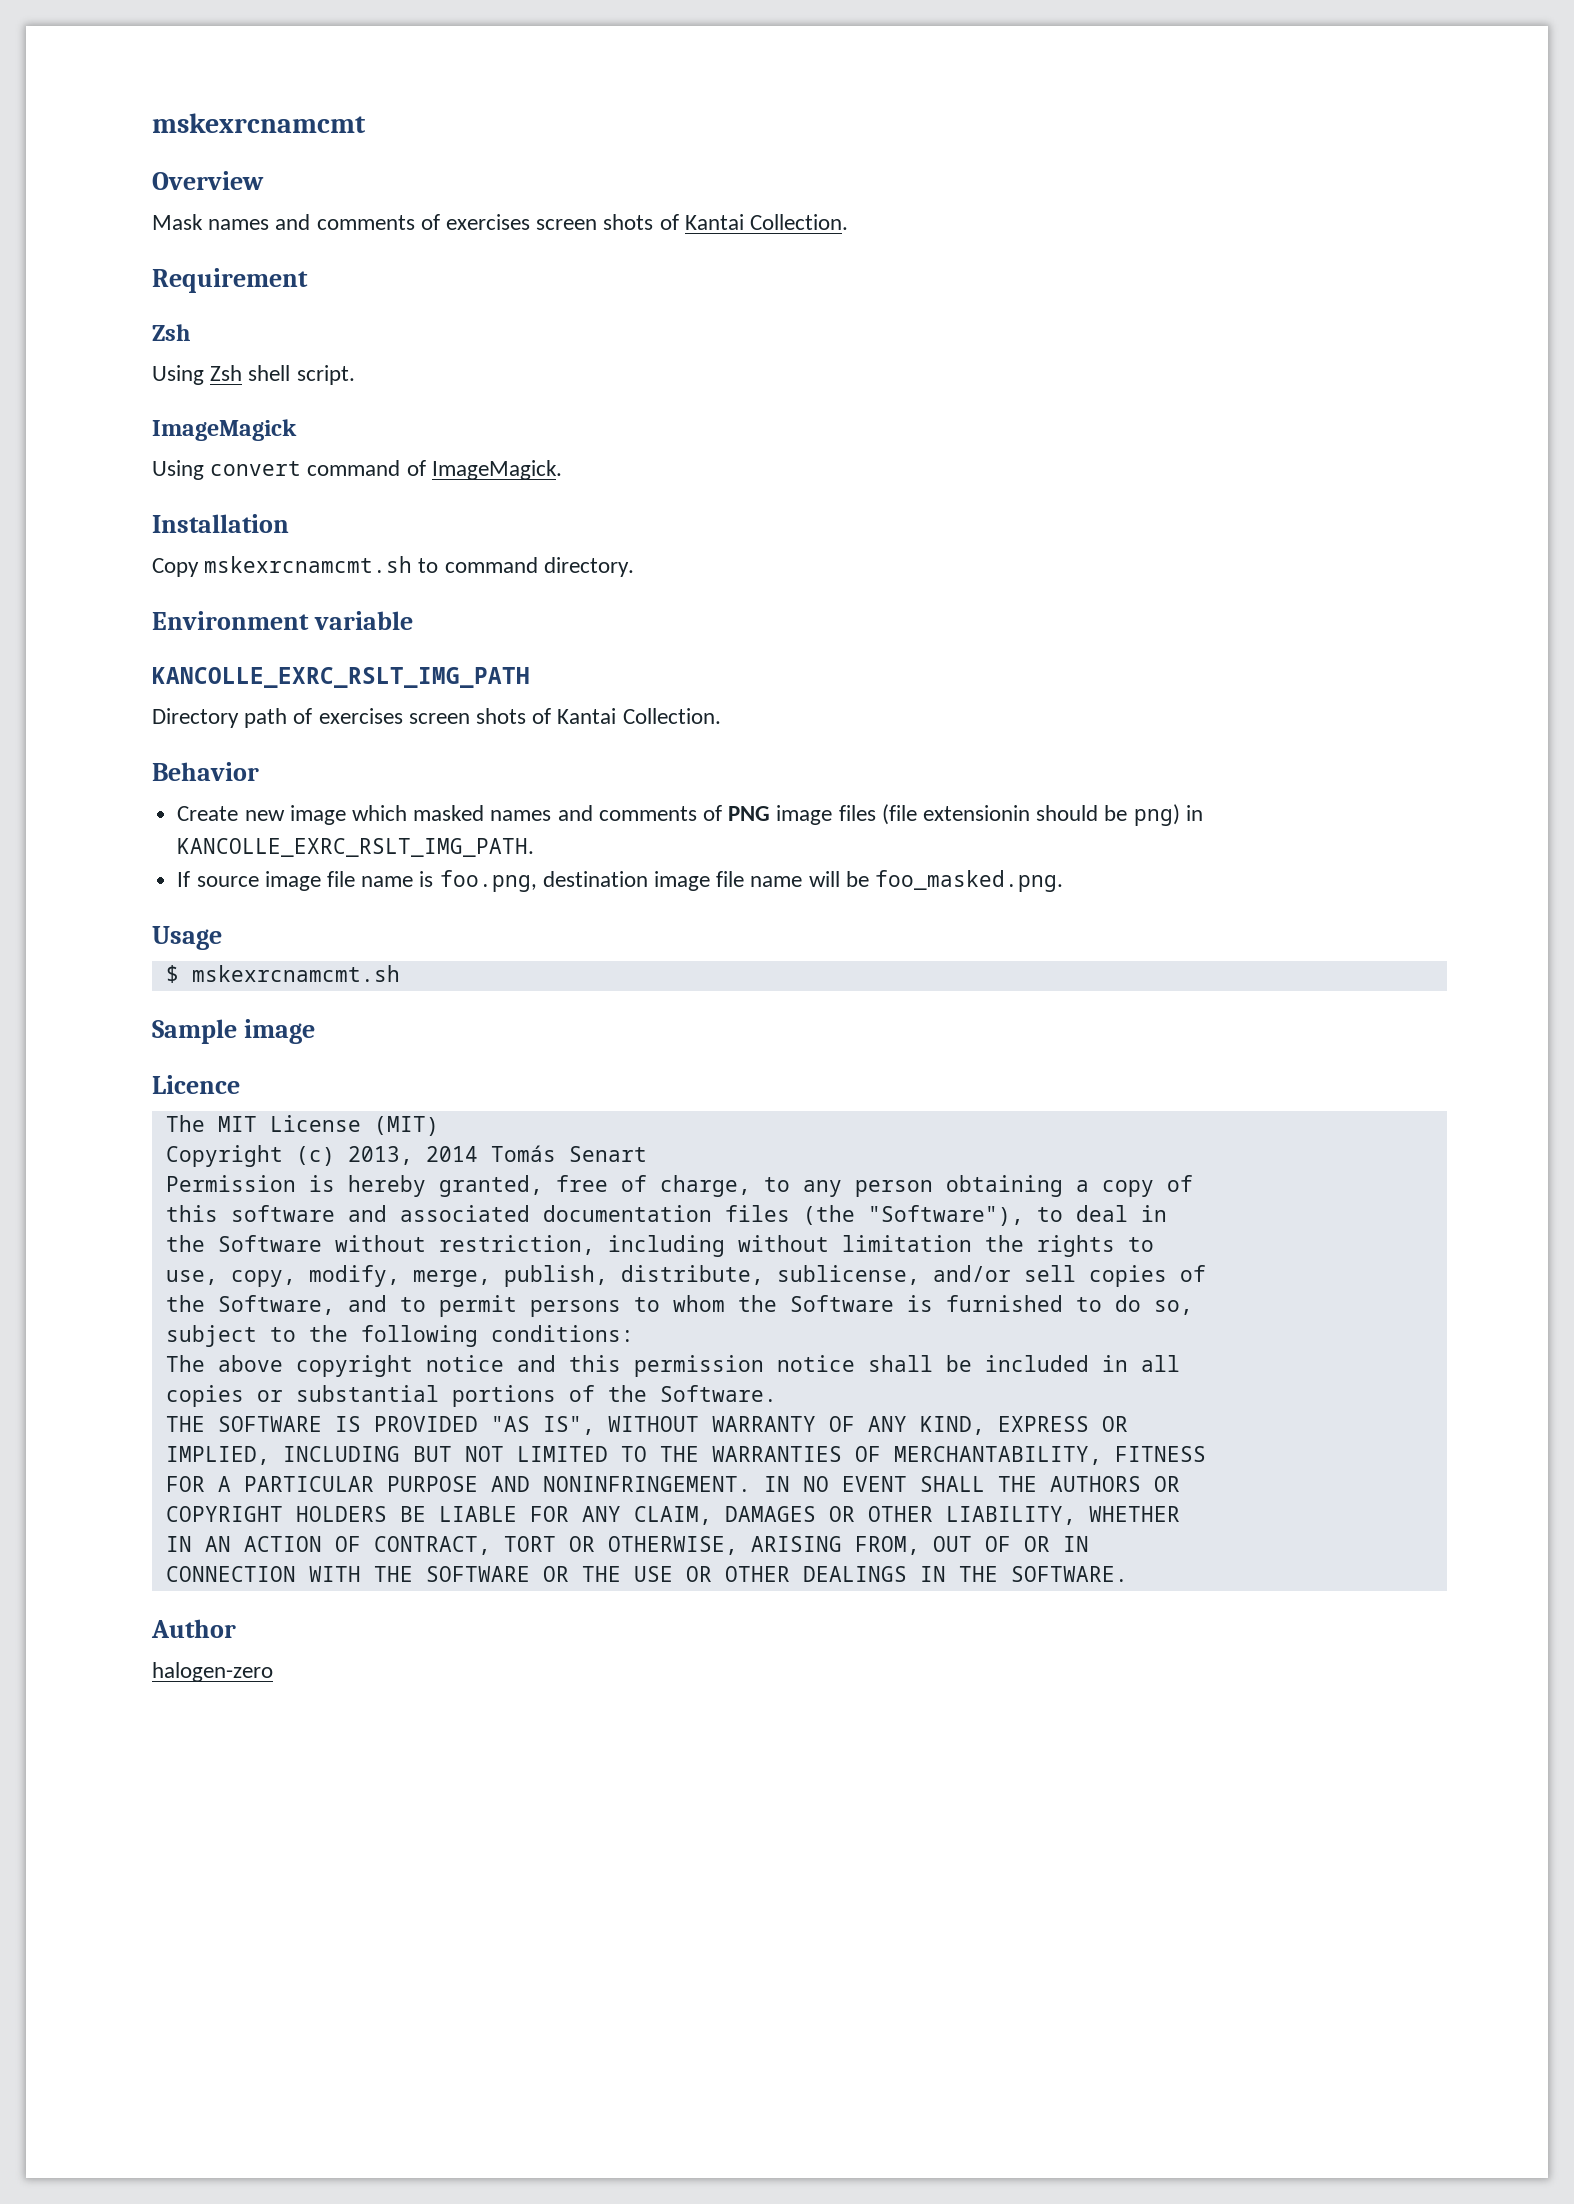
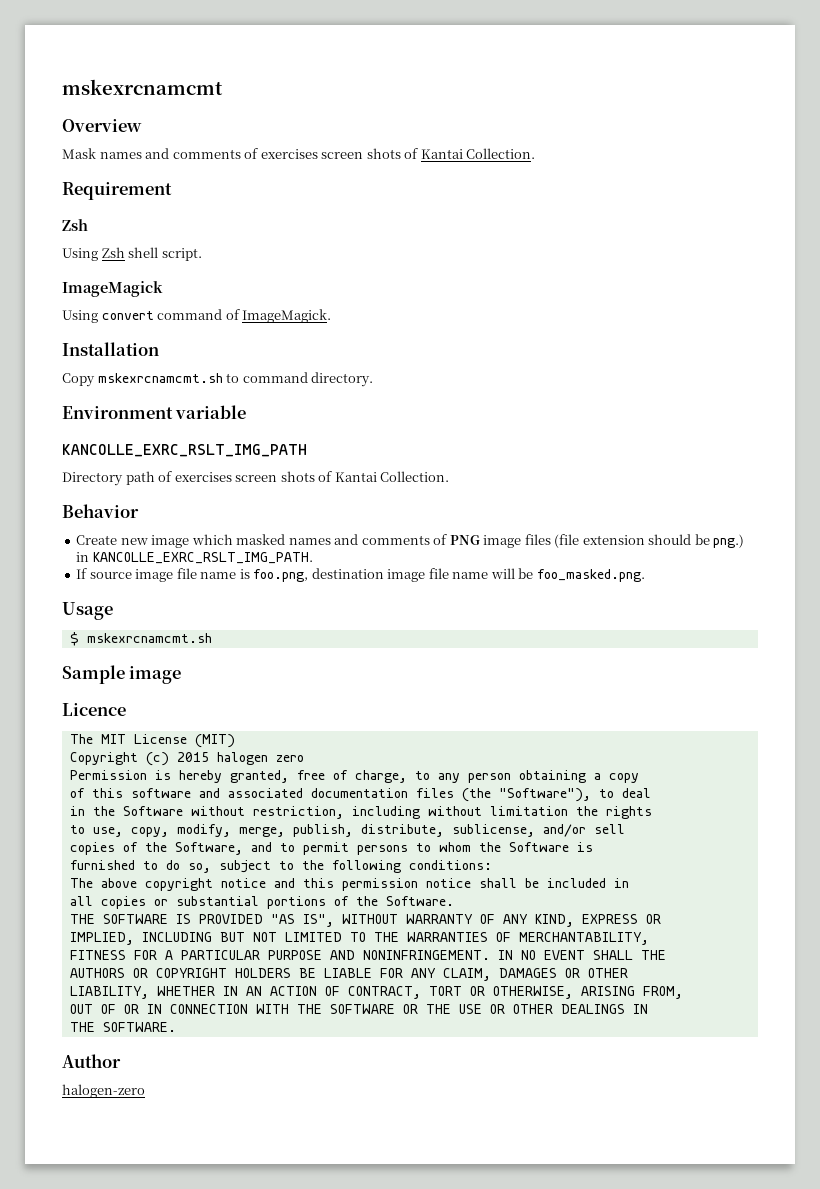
[923,805,1031,821] extensionin -> [582,535,645,545] extension
[1133,804,1180,826] png) -> [713,534,745,548] png.)
[347,1145,647,1165] 2013, 2014 Tomás Senart -> [176,752,304,765] 2015 halogen zero
[1166,1175,1193,1192] of // -> [69,788,85,798] // of
[1140,1205,1167,1222] in // -> [69,806,85,816] // in
[1127,1237,1154,1252] to // -> [69,825,85,834] // to
(1076, 1273) none -> (625, 829) //
(1206, 1273) // -> (138, 847) none
(933, 1303) none -> (593, 847) //
(1193, 1307) // -> (211, 868) none
(1128, 1363) none -> (629, 883) //
(1180, 1363) // -> (93, 901) none
(1102, 1455) none -> (649, 938) //
(1206, 1454) // -> (126, 955) none
(1037, 1484) none -> (666, 955) //
(1180, 1484) // -> (148, 973) none
(933, 1514) none -> (628, 973) //
(1180, 1514) // -> (215, 991) none
(920, 1545) none -> (683, 992) //
(1089, 1544) // -> (162, 1009) none
(946, 1574) none -> (648, 1009) //

